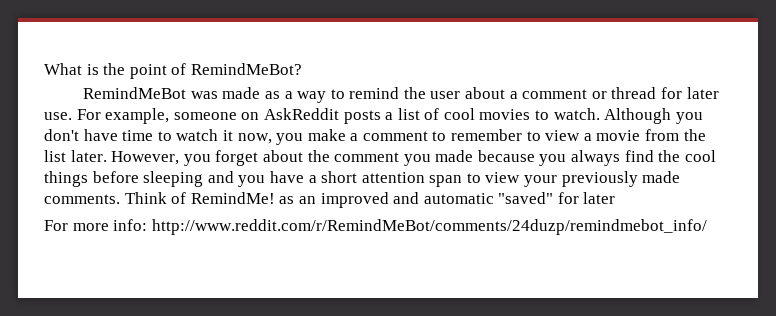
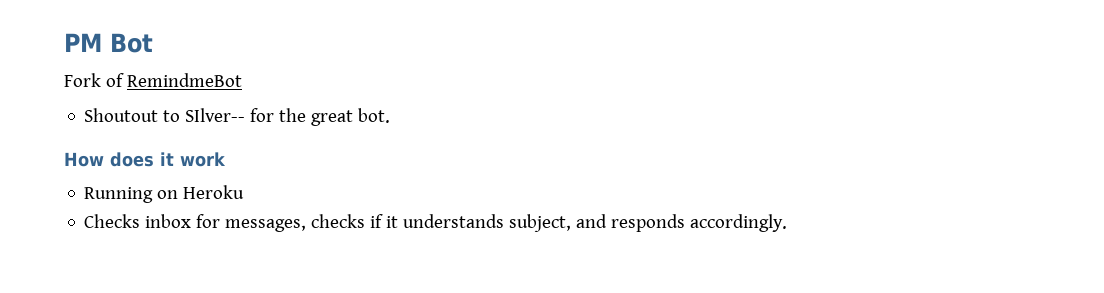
[44,63,302,79] [83,87,719,103] [44,108,703,124] [44,129,706,145] [44,150,716,166] [44,171,681,187] [44,192,616,208] [44,219,707,235] What is the point of RemindMeBot? // RemindMeBot was made as a way to remind the user about a comment or thread for later use. For example, someone on AskReddit posts a list of cool movies to watch. Although you don't have time to watch it now, you make a comment to remember to view a movie from the list later. However, you forget about the comment you made because you always find the cool things before sleeping and you have a short attention span to view your previously made comments. Think of RemindMe! as an improved and automatic "saved" for later // For more info: http://www.reddit.com/r/RemindMeBot/comments/24duzp/remindmebot_info/ -> [64,33,153,53] [64,73,242,87] [84,108,391,126] [64,152,226,167] [84,185,245,203] [84,214,788,232] PM Bot // Fork of RemindmeBot // Shoutout to SIlver-- for the great bot. // How does it work // Running on Heroku // Checks inbox for messages, checks if it understands subject, and responds accordingly.

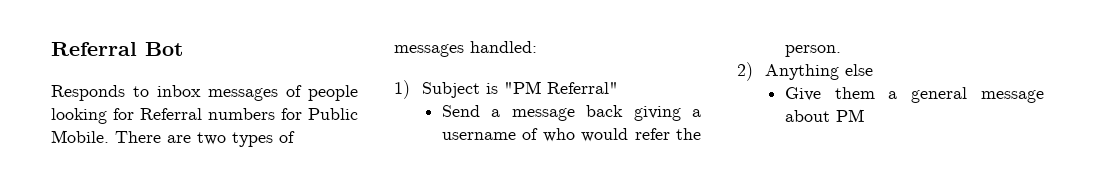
[64,33,102,52] PM -> [51,42,137,56] Referral
[64,73,242,87] [84,108,391,126] [64,152,226,167] [84,185,245,203] [84,214,788,232] Fork of RemindmeBot // Shoutout to SIlver-- for the great bot. // How does it work // Running on Heroku // Checks inbox for messages, checks if it understands subject, and responds accordingly. -> [51,85,358,101] [51,108,358,124] [51,130,295,147] [394,41,537,57] [394,80,619,99] [441,105,701,121] [441,128,701,142] [784,45,841,57] [737,62,874,81] [784,87,1044,103] [784,109,864,122] Responds to inbox messages of people looking for Referral numbers for Public Mobile. There are two types of messages handled: // 1) Subject is "PM Referral" // Send a message back giving a username of who would refer the person. // 2) Anything else // Give them a general message about PM

